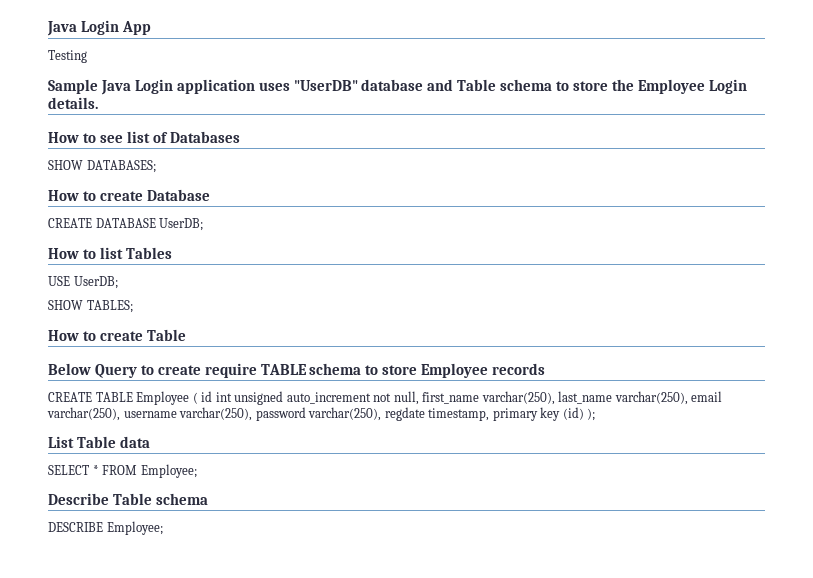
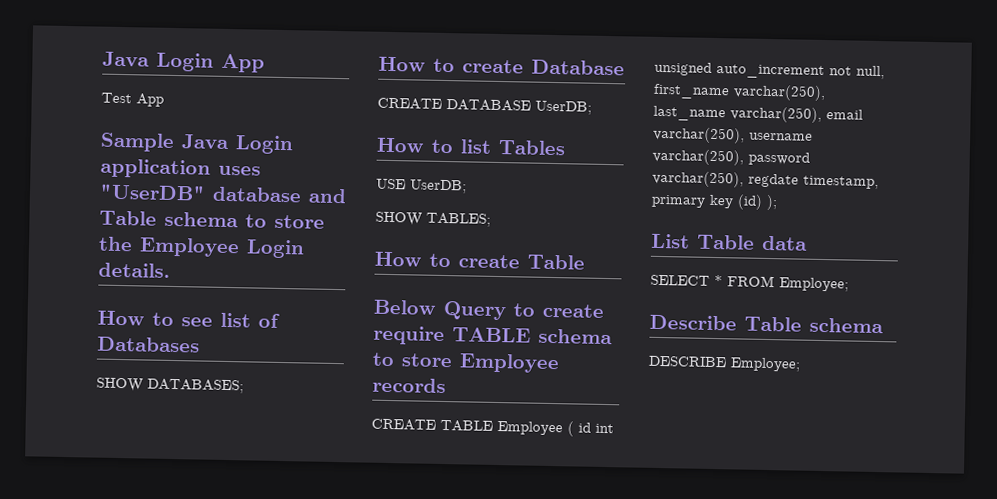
[48,50,87,63] Testing -> [101,92,164,107] Test App

